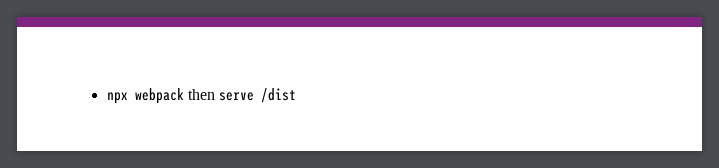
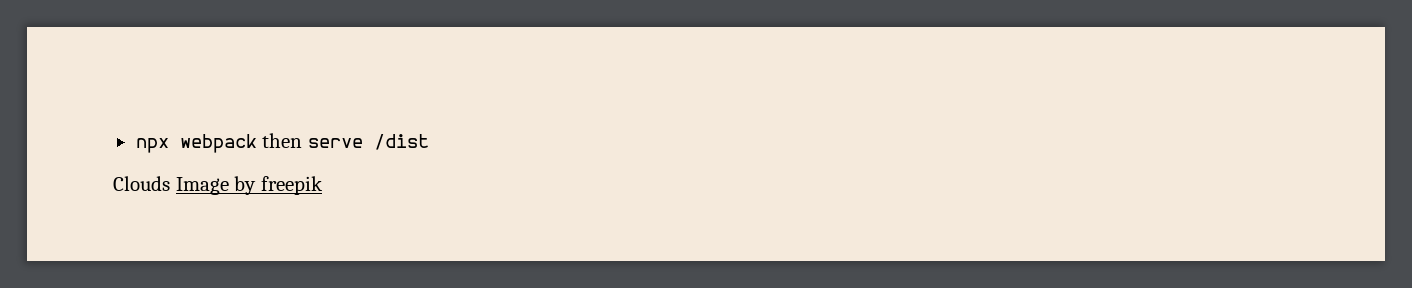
(297, 95) none -> [113,176,323,195] // Clouds Image by freepik

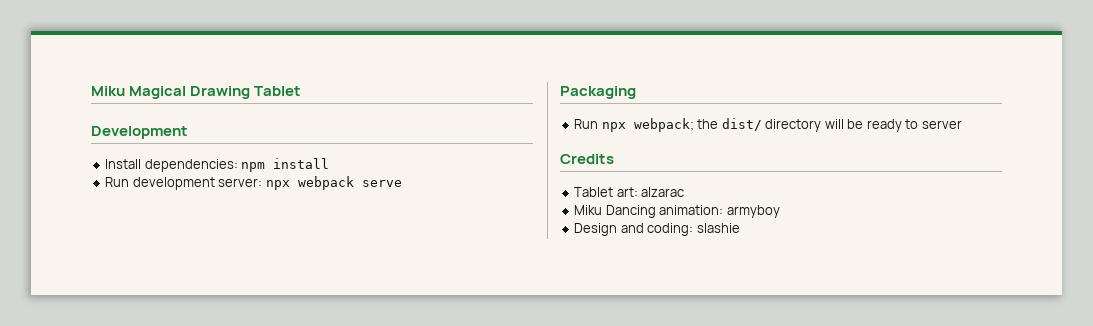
(135, 145) none -> [91,86,302,99] [91,126,188,139] [105,158,330,172] [105,177,263,190] Miku Magical Drawing Tablet // Development // Install dependencies: npm install // Run development server:
[262,133,303,148] then -> (354, 183) none
[373,134,429,150] [113,176,323,195] /dist // Clouds Image by freepik -> [560,86,636,99] [574,118,962,132] [560,154,614,164] [574,187,685,197] [574,205,780,218] [574,223,740,236] // Packaging // Run npx webpack; the dist/ directory will be ready to server // Credits // Tablet art: alzarac // Miku Dancing animation: armyboy // Design and coding: slashie

